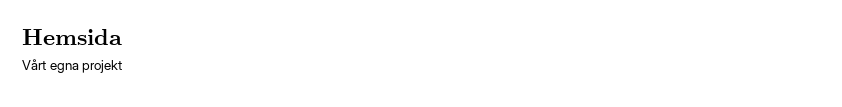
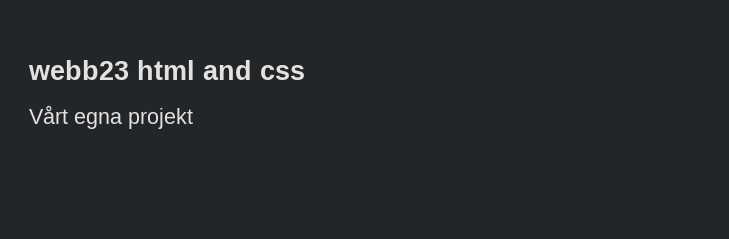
[22,29,122,45] Hemsida -> [28,60,305,80] webb23 html and css

